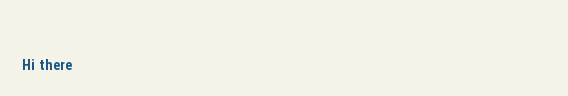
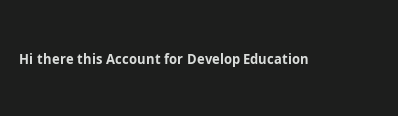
(72, 64) none -> [77,53,310,67] this Account for Develop Education

